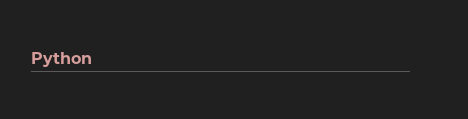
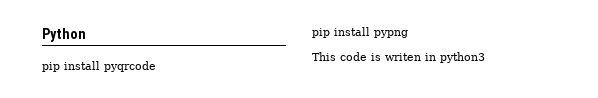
(92, 59) none -> [42,61,156,72] [312,27,408,38] [312,52,485,63] // pip install pyqrcode // pip install pypng // This code is writen in python3

